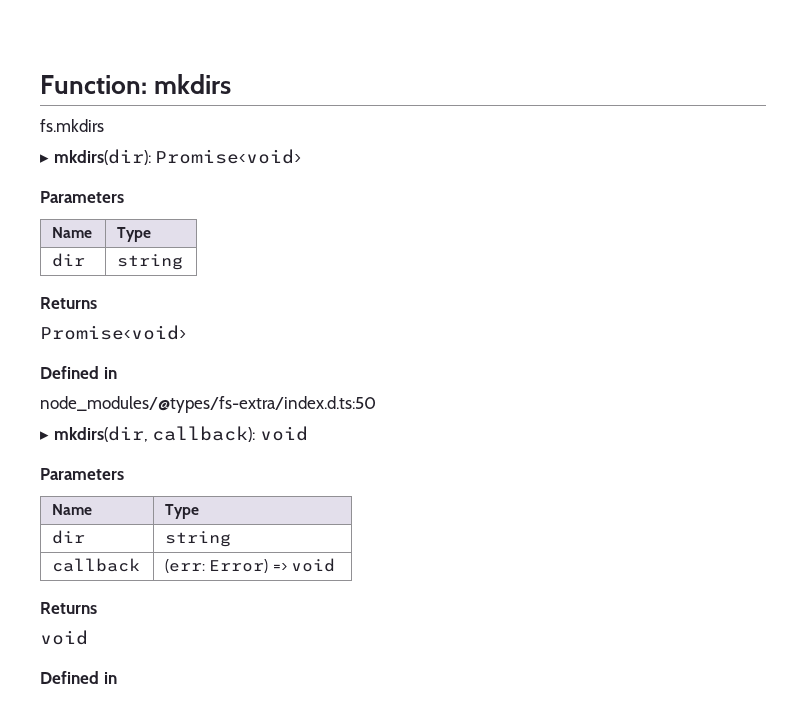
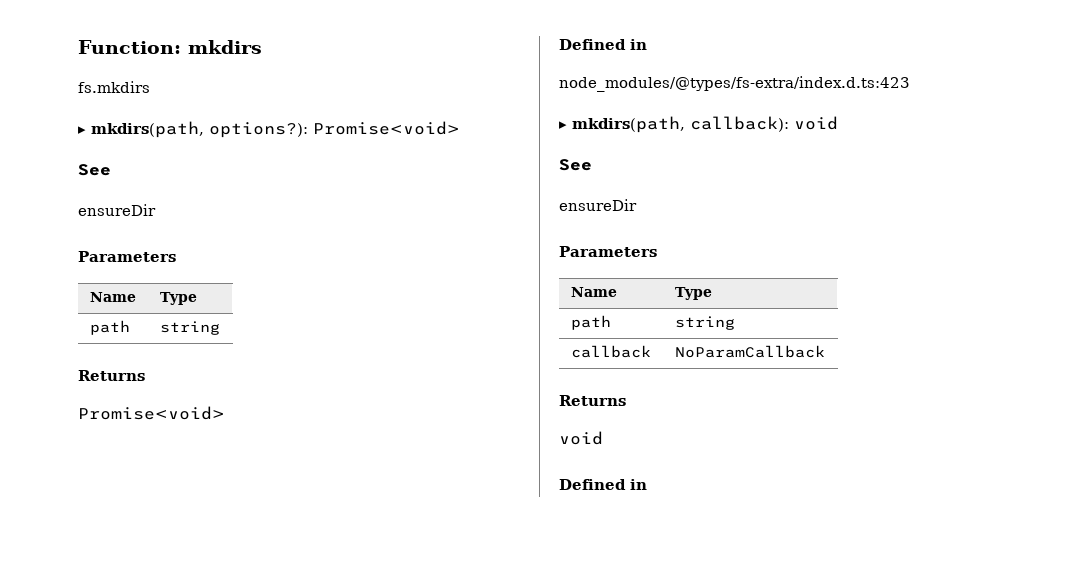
[53,149,302,165] [40,191,124,203] [52,227,93,238] [117,227,152,242] [52,253,86,267] mkdirs(dir): Promise<void> // Parameters // Name | Type // dir -> [91,121,460,138] [78,164,111,176] [78,204,156,216] [78,251,176,262] [89,292,136,302] [159,292,197,305] [89,320,130,335] mkdirs(path, options?): Promise<void> // See // ensureDir // Parameters // Name | Type // path
[40,396,376,413] [40,426,148,442] node_modules/@types/fs-extra/index.d.ts:50 // ▸ mkdirs(dir, -> [559,76,910,92] [559,116,685,133] node_modules/@types/fs-extra/index.d.ts:423 // ▸ mkdirs(path,
[40,468,124,480] [52,504,93,515] [165,504,200,519] [52,530,86,544] // Parameters // Name | Type // dir -> [559,159,592,171] [559,199,637,211] [559,246,657,257] [570,287,617,297] [674,287,712,300] [570,315,611,330] // See // ensureDir // Parameters // Name | Type // path
[165,558,335,573] (err: Error) => void -> [674,345,825,358] NoParamCallback

